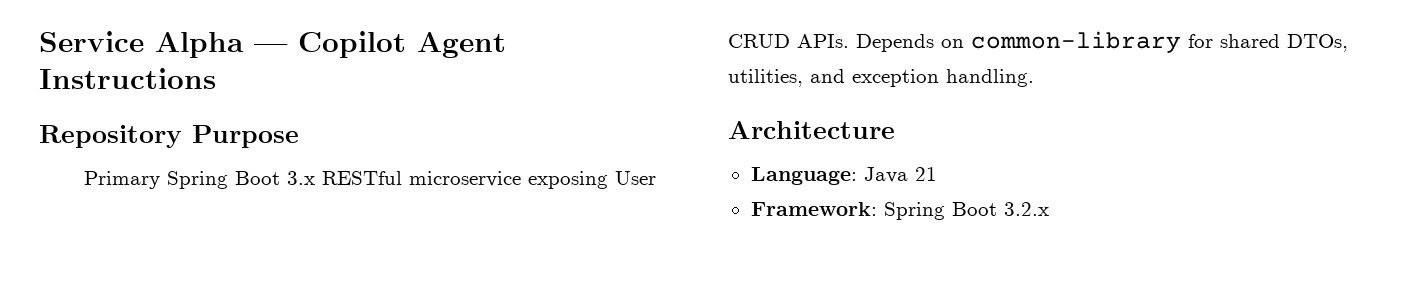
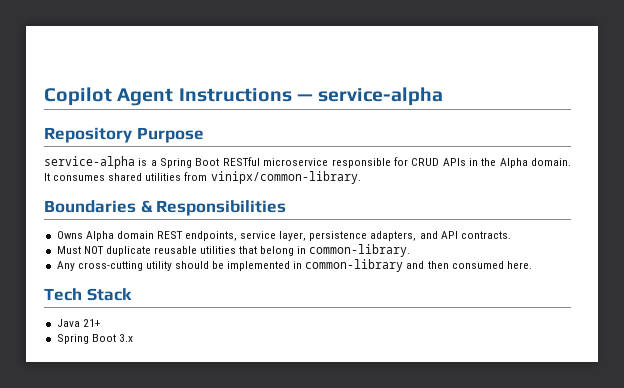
[39,31,288,58] Service Alpha — -> (44, 96) none
(216, 78) none -> [296,87,444,106] — service-alpha
[83,171,656,189] [728,31,1348,53] [728,69,1034,87] [728,121,895,139] [750,167,937,185] [750,202,1049,220] Primary Spring Boot 3.x RESTful microservice exposing User CRUD APIs. Depends on common-library for shared DTOs, utilities, and exception handling. // Architecture // Language: Java 21 // Framework: Spring Boot 3.2.x -> [44,156,571,169] [44,171,361,184] [44,200,287,216] [56,231,511,241] [56,244,411,257] [56,259,532,272] [44,288,132,301] [56,319,100,327] [56,334,133,344] service-alpha is a Spring Boot RESTful microservice responsible for CRUD APIs in the Alpha domain. It consumes shared utilities from vinipx/common-library. // Boundaries & Responsibilities // Owns Alpha domain REST endpoints, service layer, persistence adapters, and API contracts. // Must NOT duplicate reusable utilities that belong in common-library. // Any cross-cutting utility should be implemented in common-library and then consumed here. // Tech Stack // Java 21+ // Spring Boot 3.x

